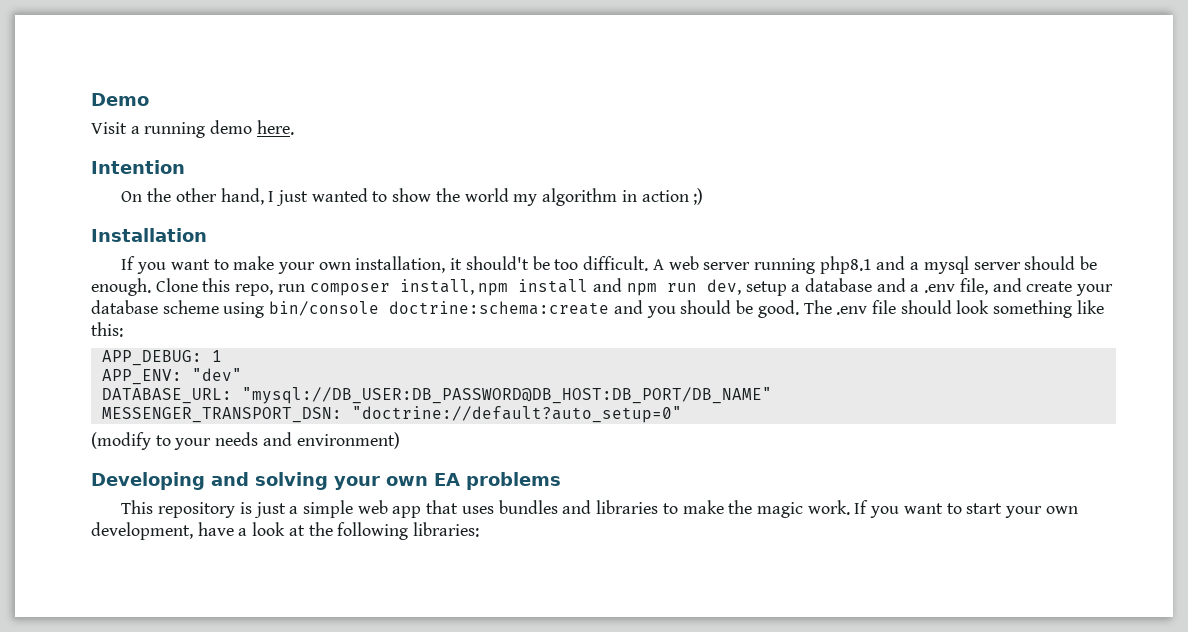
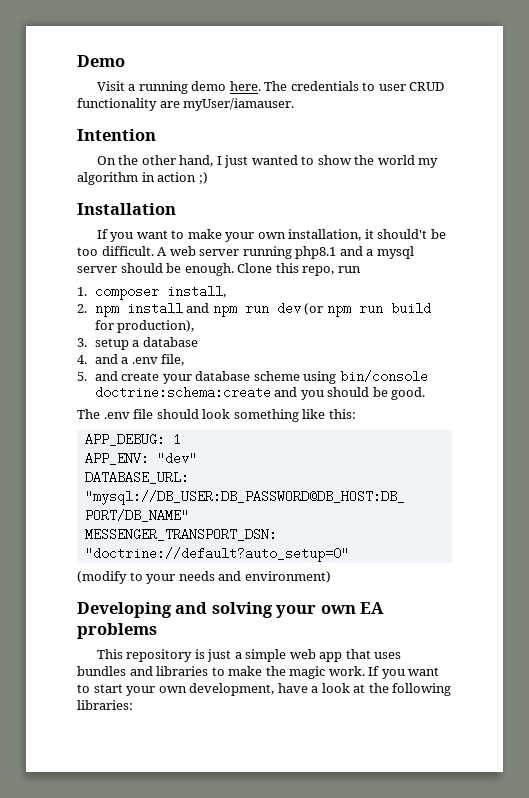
(294, 127) none -> [264,81,445,91] [77,98,295,111] The credentials to user CRUD functionality are myUser/iamauser.
(305, 288) none -> [77,287,87,296] // 1.
(474, 287) none -> [77,304,87,313] // 2.
[706,279,741,295] dev, -> [276,302,431,317] [94,320,195,333] [77,338,87,347] dev (or npm run build for production), // 3.
(872, 285) none -> [77,355,87,364] // 4.
(988, 286) none -> [77,372,87,381] // 5.
(799, 309) none -> (426, 393) //

